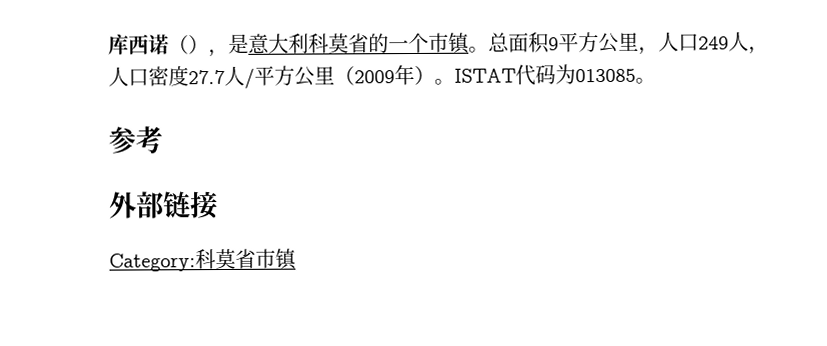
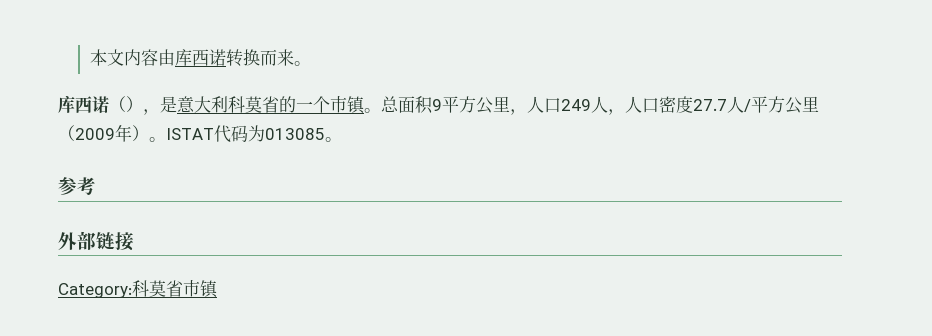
(108, 44) none -> [89,49,311,67] 本文内容由库西诺转换而来。 //

